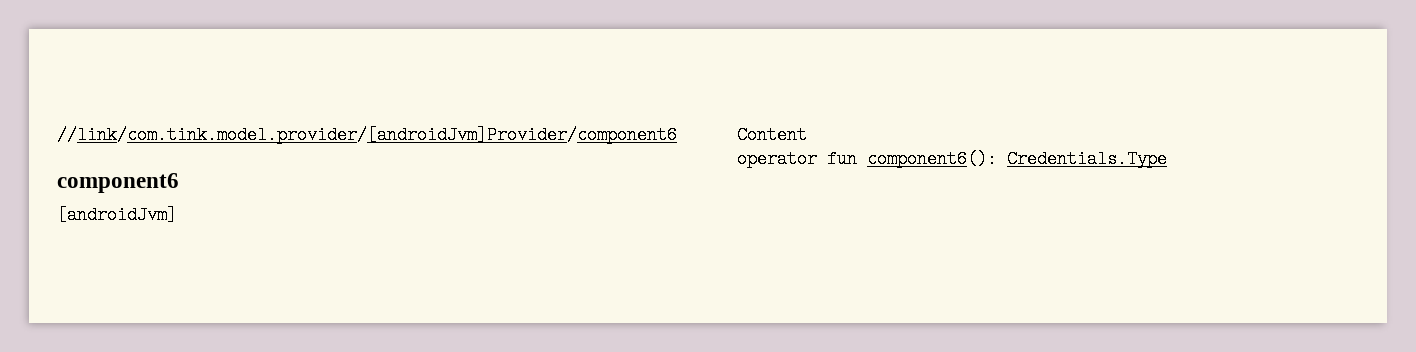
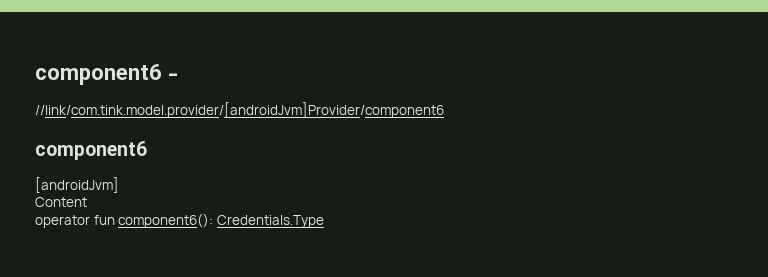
(57, 135) none -> [35,64,178,85] component6 - //

